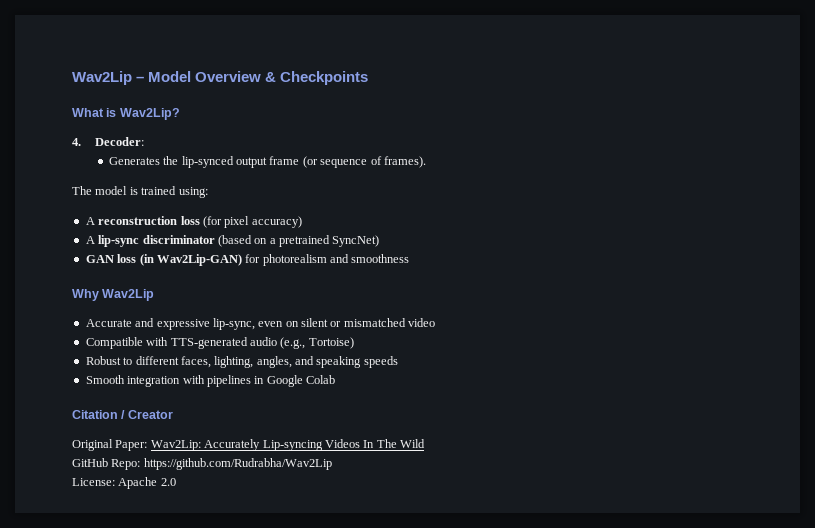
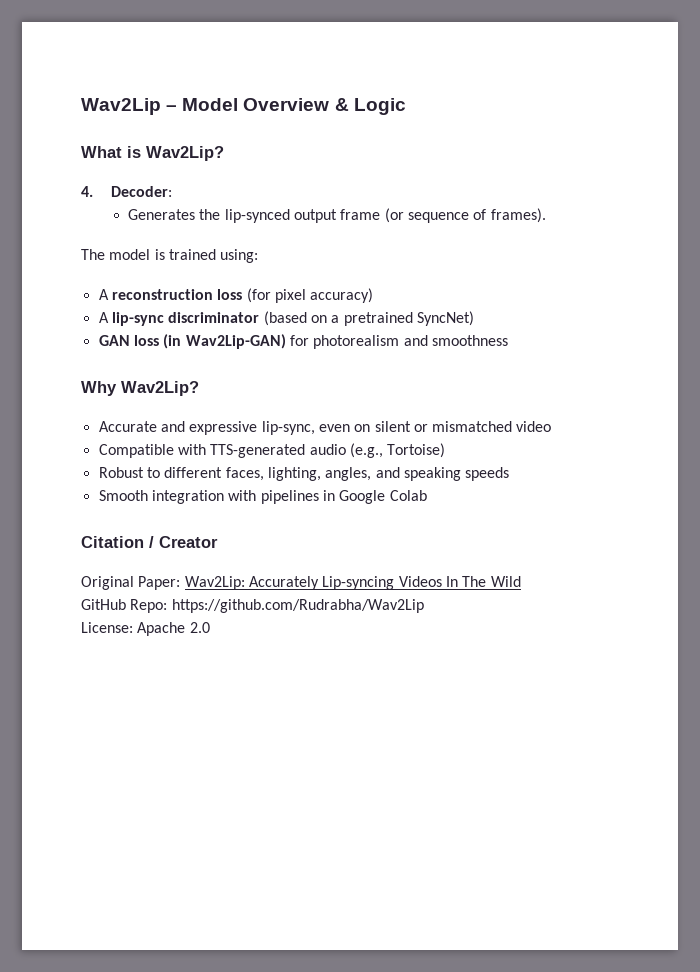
[280,71,369,85] Checkpoints -> [353,98,406,115] Logic
[102,289,155,301] Wav2Lip -> [121,381,199,396] Wav2Lip?

